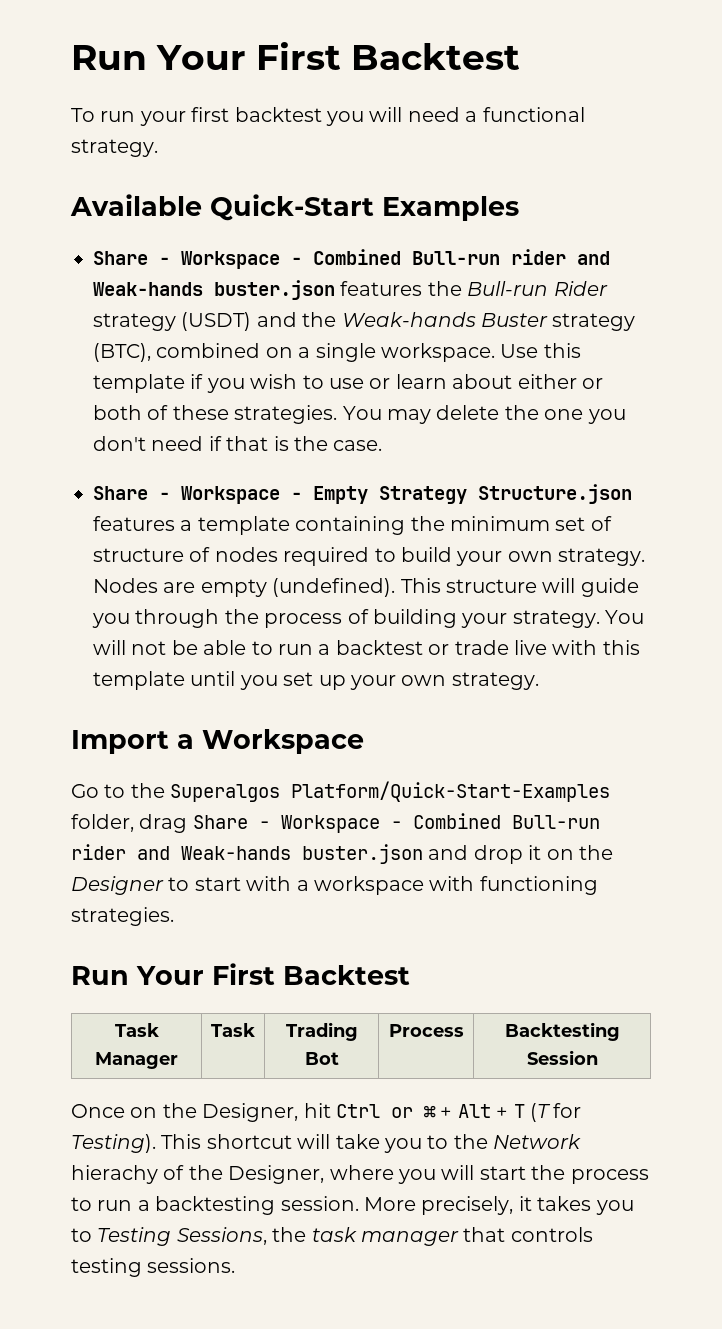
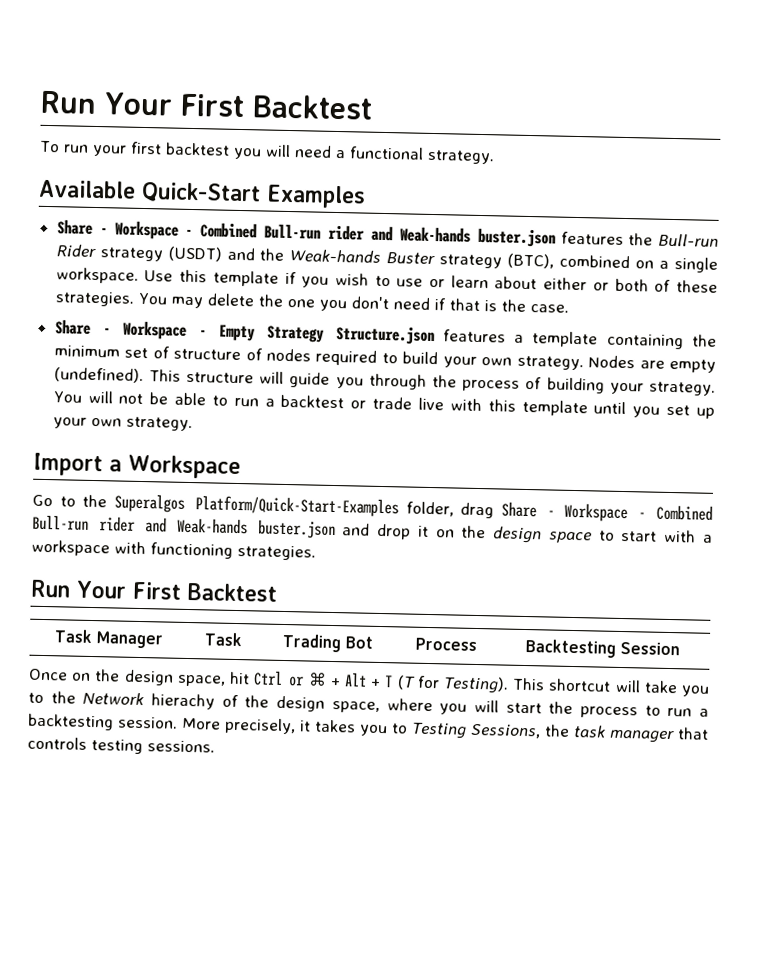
[71,876,164,895] Designer -> [492,526,592,544] design space
[202,1103,299,1122] Designer, -> [123,669,226,687] design space,
[228,1165,325,1184] Designer, -> [276,695,380,713] design space,

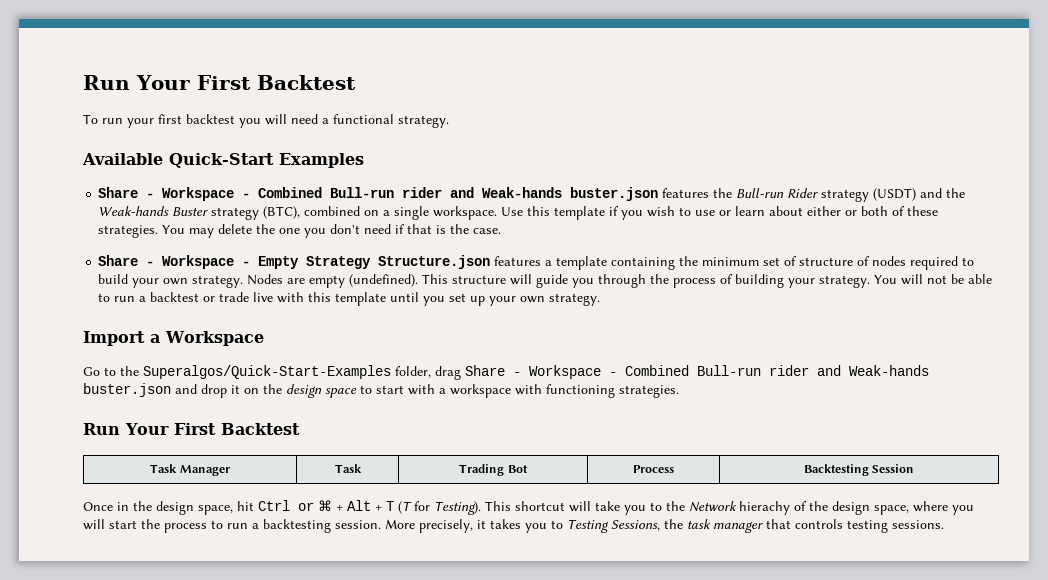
[114,493,399,518] Superalgos Platform/Quick-Start-Examples -> [143,365,391,379] Superalgos/Quick-Start-Examples
[71,672,92,681] on -> [117,502,129,511] in

